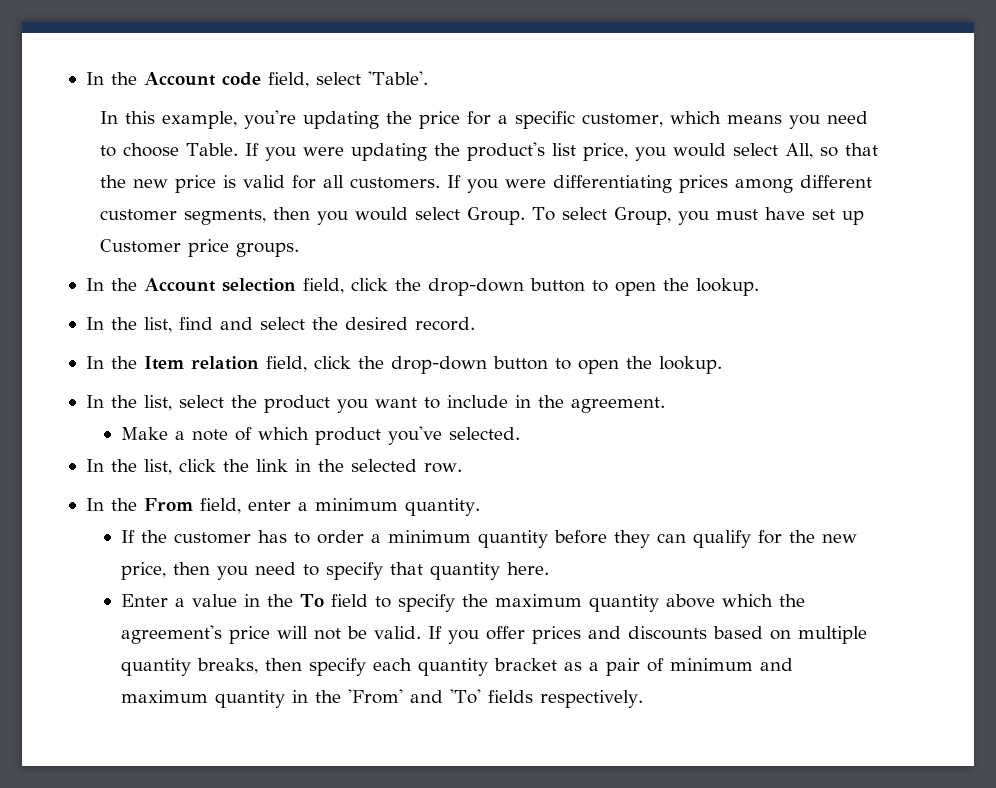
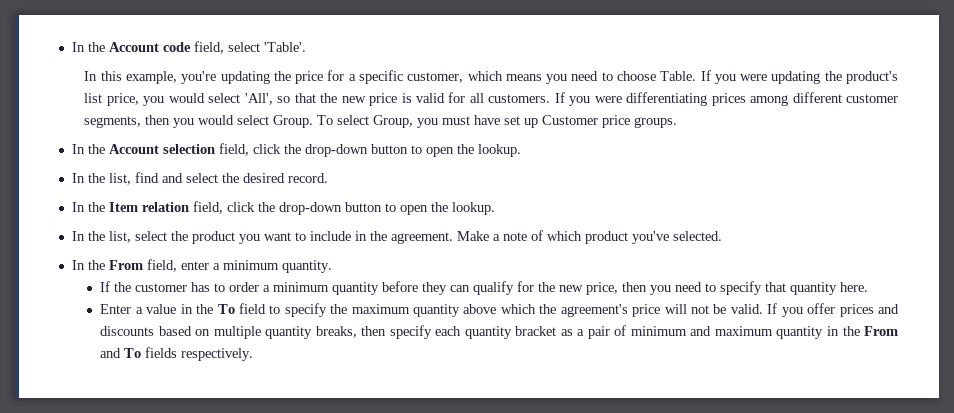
[785,143,814,159] All, -> [244,93,273,105] 'All',
(665, 405) // -> (453, 238) none
[85,459,462,475] // In the list, click the link in the selected row. -> (722, 236) none
[348,689,482,704] 'From' and 'To' -> [864,326,899,336] [100,348,142,358] From and To

